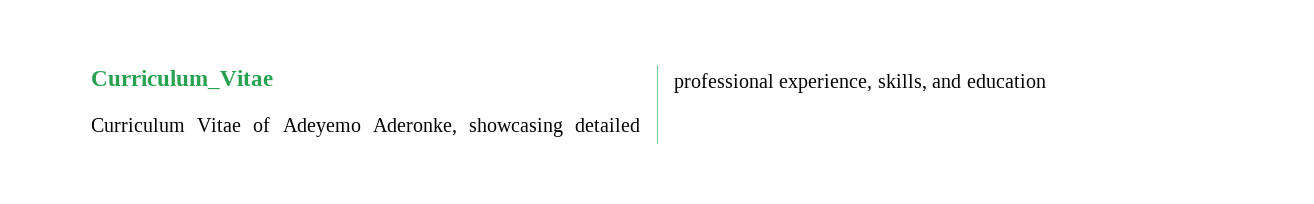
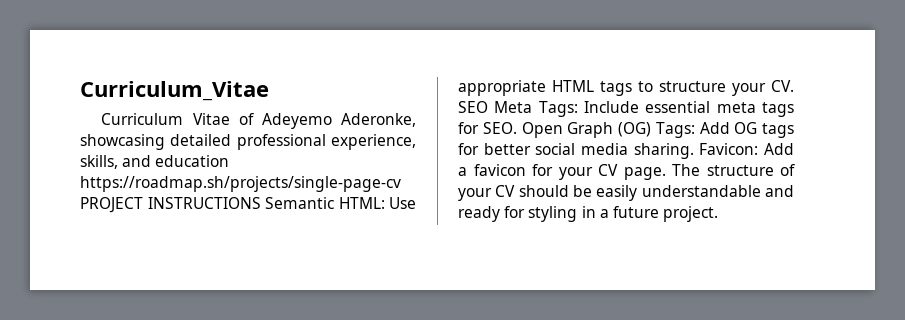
(1046, 81) none -> [80,176,401,192] [80,197,416,213] [458,80,794,96] [458,101,794,117] [458,122,794,138] [458,143,794,159] [458,164,795,180] [458,185,794,201] [458,206,719,222] https://roadmap.sh/projects/single-page-cv PROJECT INSTRUCTIONS Semantic HTML: Use appropriate HTML tags to structure your CV. SEO Meta Tags: Include essential meta tags for SEO. Open Graph (OG) Tags: Add OG tags for better social media sharing. Favicon: Add a favicon for your CV page. The structure of your CV should be easily understandable and ready for styling in a future project.

